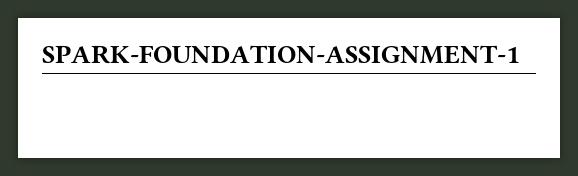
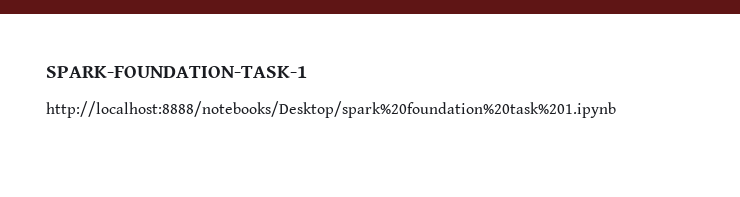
[42,45,520,64] SPARK-FOUNDATION-ASSIGNMENT-1 -> [46,66,307,78] [46,101,616,118] SPARK-FOUNDATION-TASK-1 // http://localhost:8888/notebooks/Desktop/spark%20foundation%20task%201.ipynb

